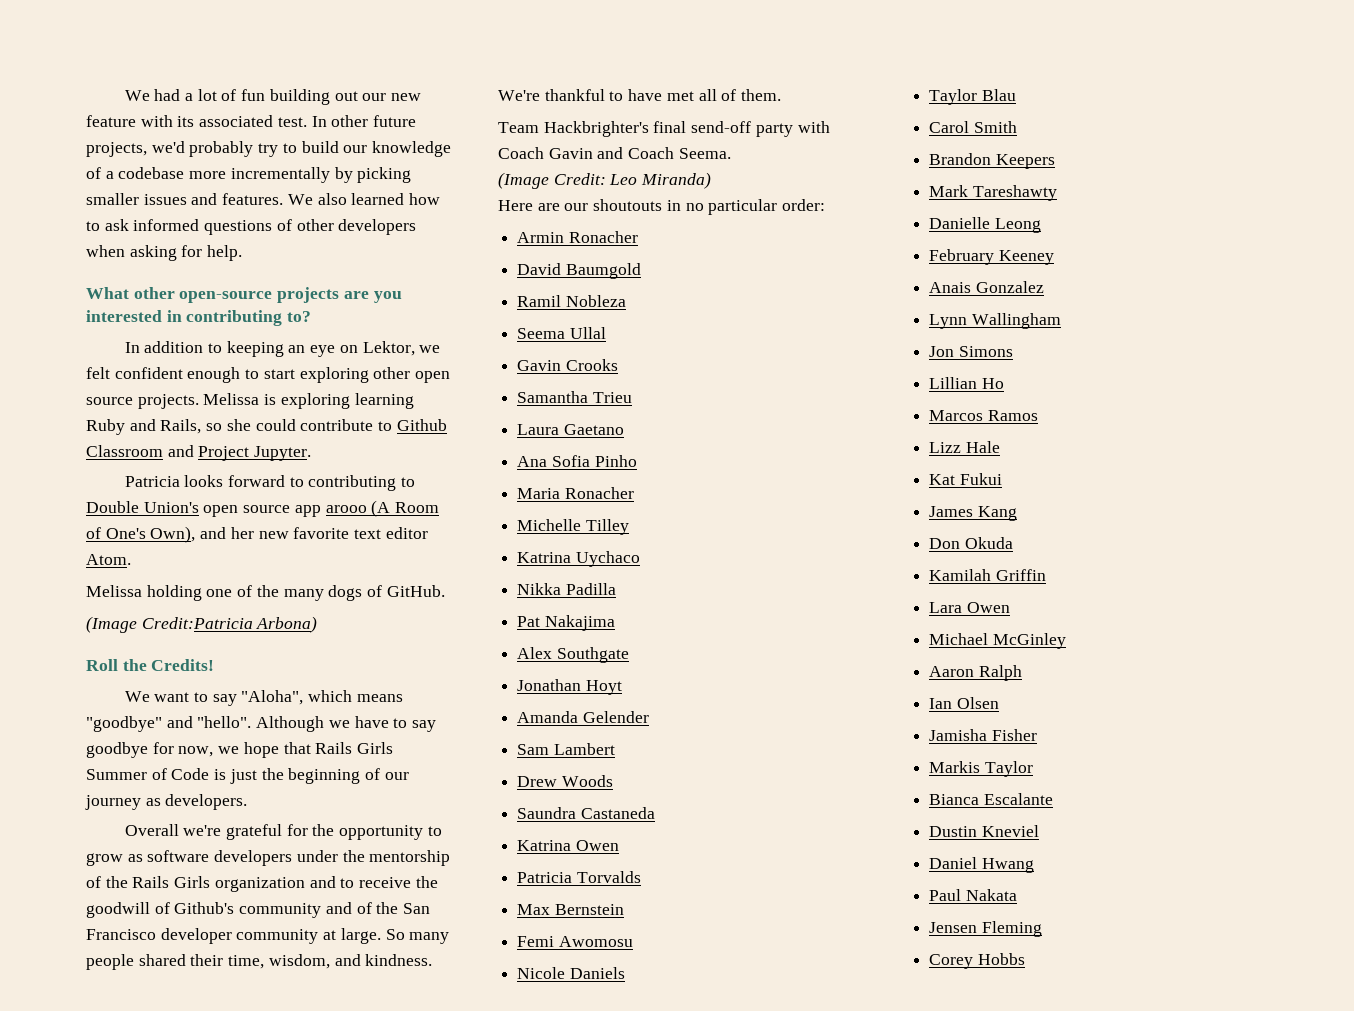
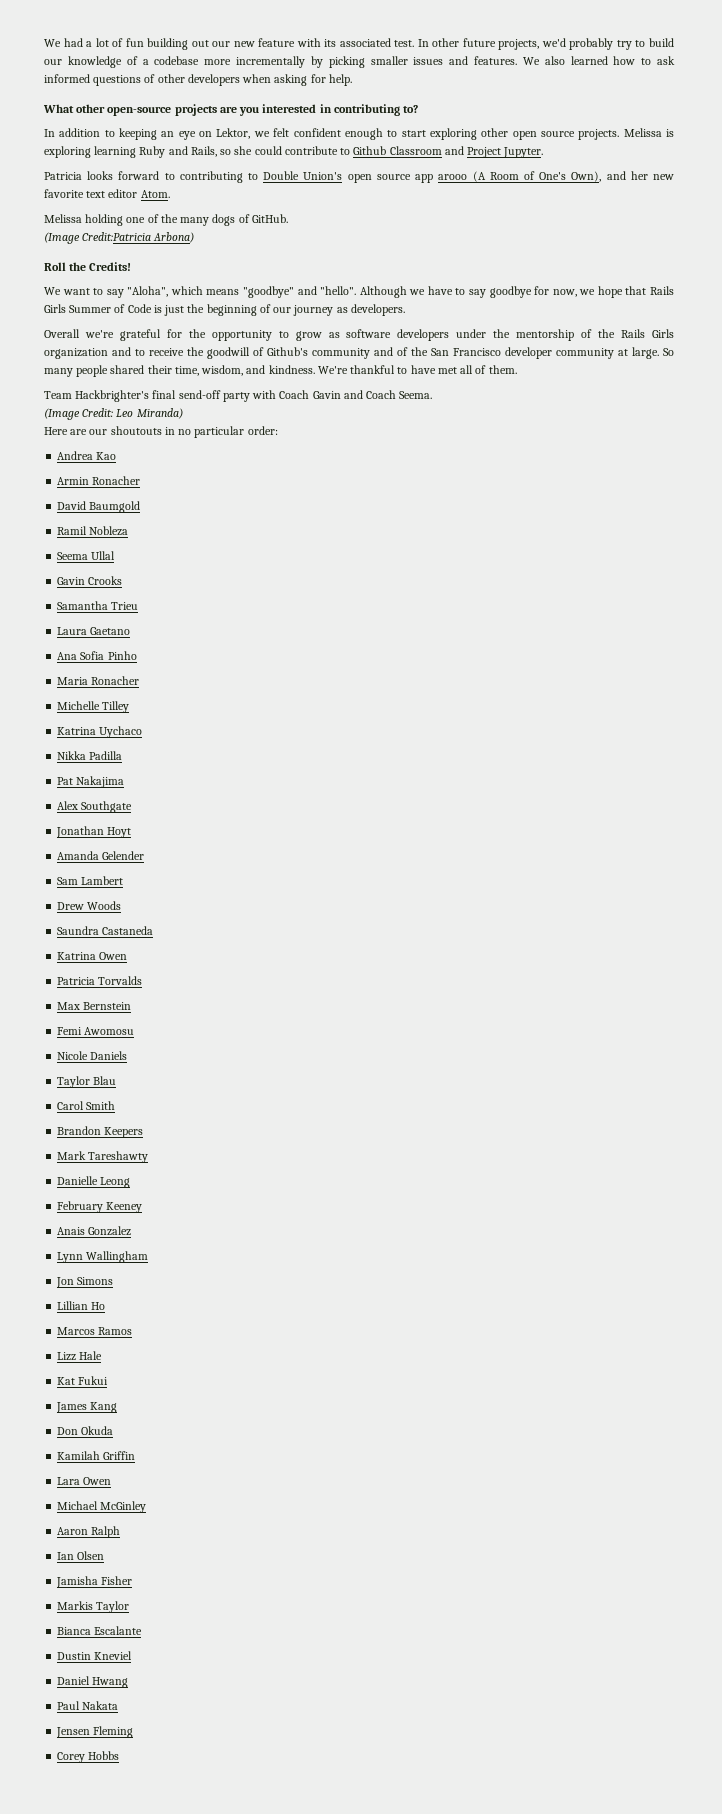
(826, 205) none -> [57,451,117,460] // Andrea Kao

